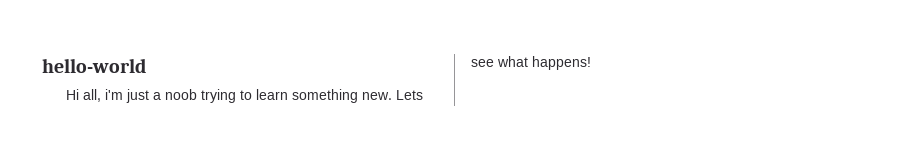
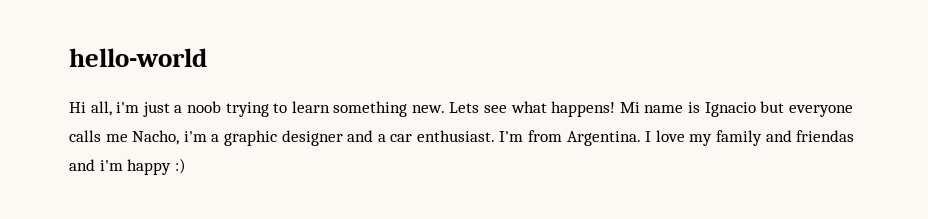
(591, 63) none -> [619,101,853,117] [69,130,855,146] [69,158,186,175] Mi name is Ignacio but everyone calls me Nacho, i'm a graphic designer and a car enthusiast. I'm from Argentina. I love my family and friendas and i'm happy :)

